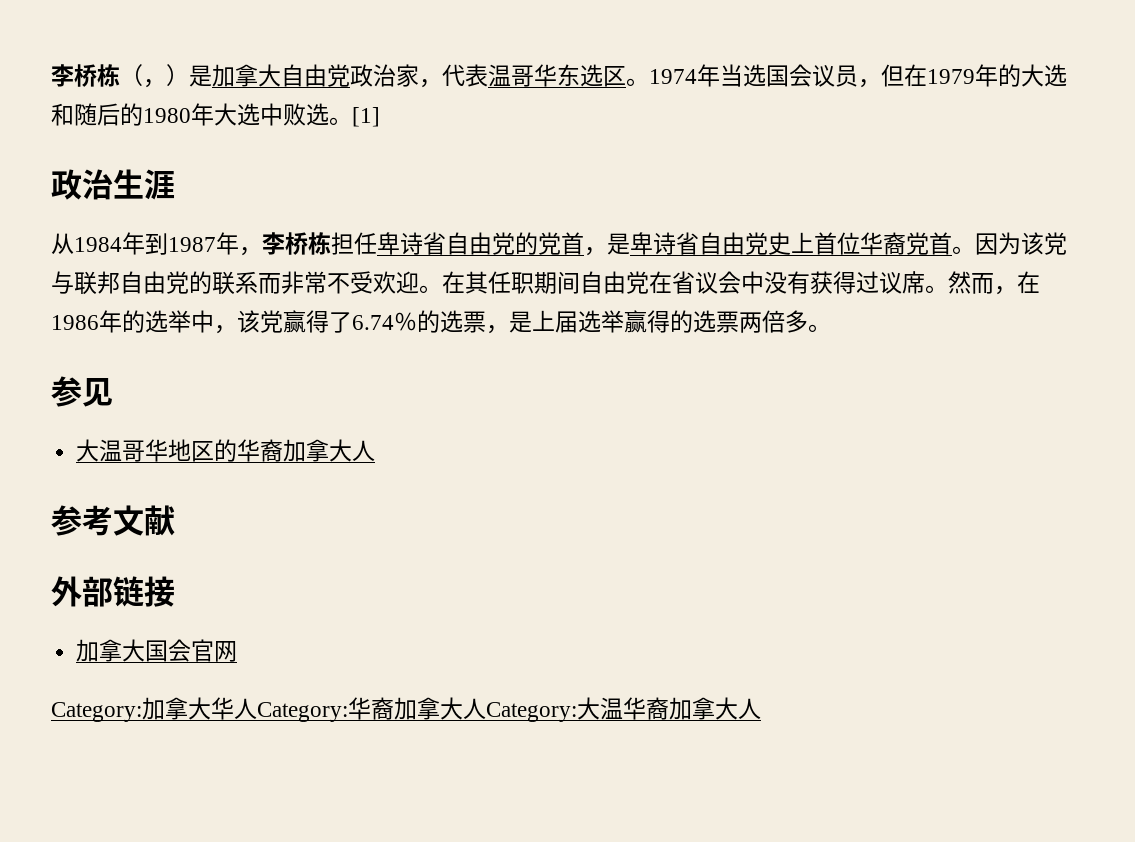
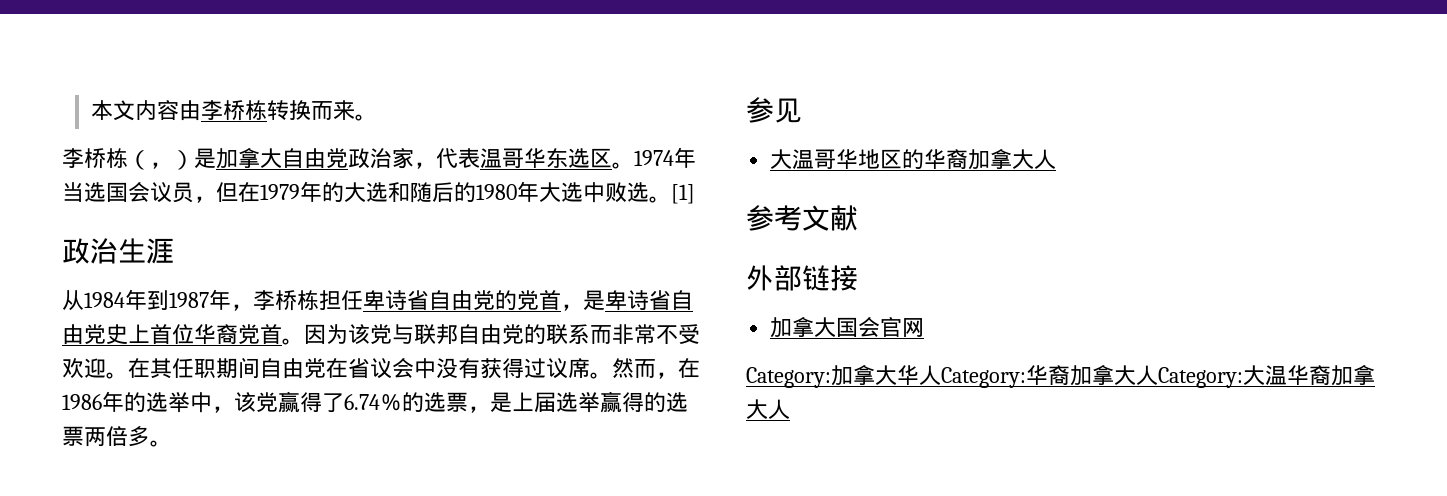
(51, 75) none -> [90,100,377,121] 本文内容由李桥栋转换而来。 //

